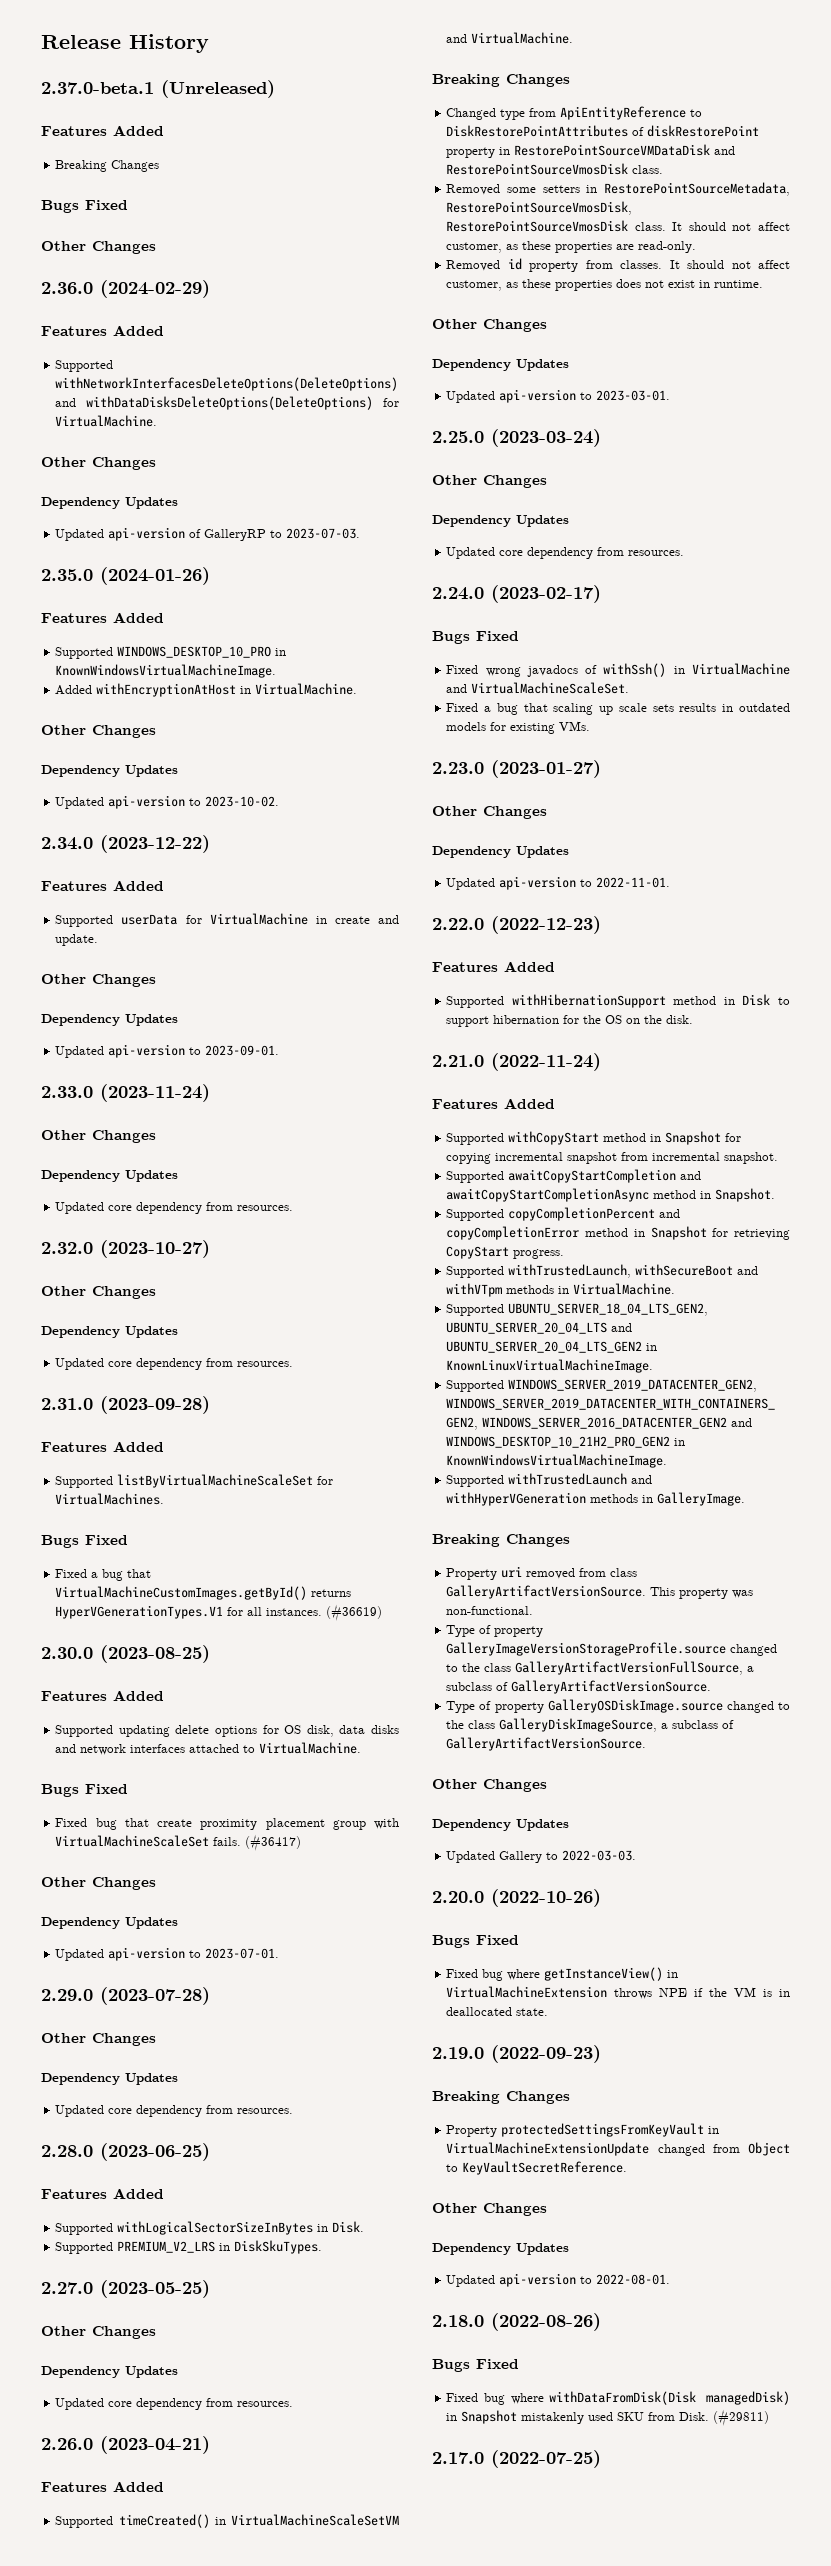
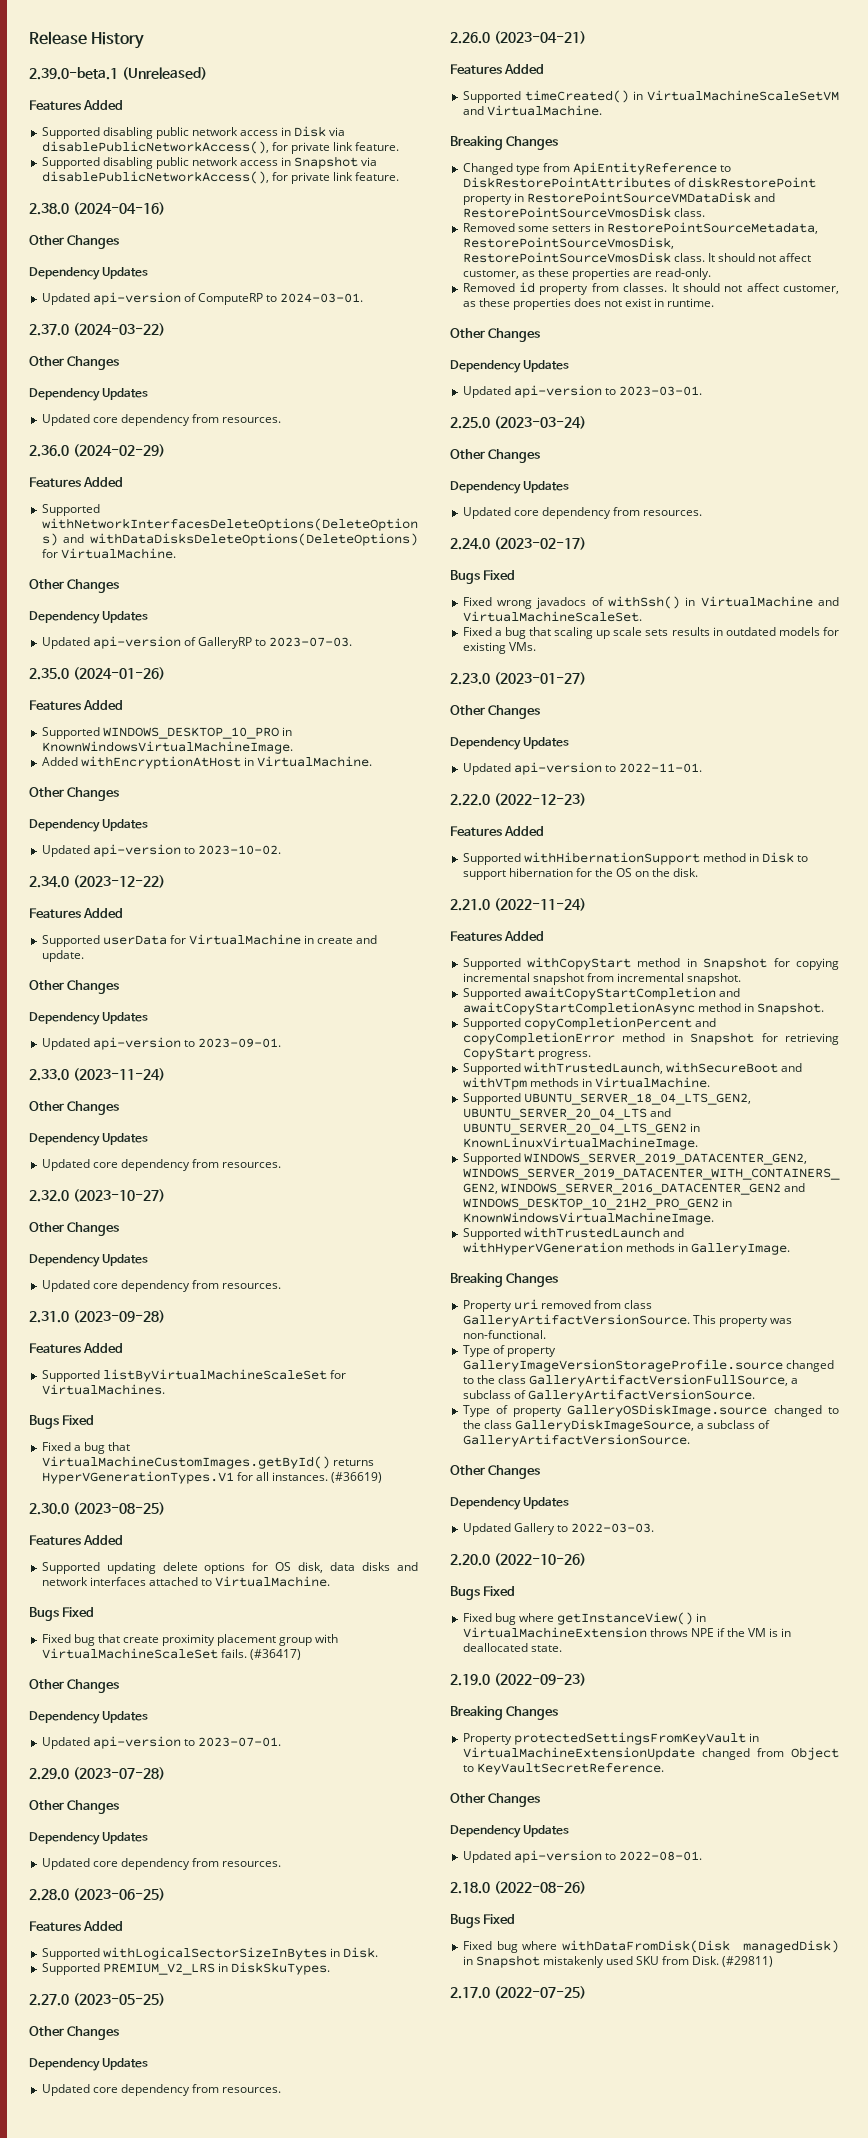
[41,82,154,94] 2.37.0-beta.1 -> [29,67,118,80] 2.39.0-beta.1
[55,160,160,172] [41,200,128,213] [41,241,156,254] Breaking Changes // Bugs Fixed // Other Changes -> [41,126,346,139] [41,141,400,154] [41,156,378,169] [41,171,400,184] [29,202,165,215] [29,235,120,249] [29,267,149,280] [41,292,364,305] [29,323,165,336] [29,356,120,370] [29,388,149,401] [41,414,282,426] Supported disabling public network access in Disk via disablePublicNetworkAccess(), for private link feature. // Supported disabling public network access in Snapshot via disablePublicNetworkAccess(), for private link feature. // 2.38.0 (2024-04-16) // Other Changes // Dependency Updates // Updated api-version of ComputeRP to 2024-03-01. // 2.37.0 (2024-03-22) // Other Changes // Dependency Updates // Updated core dependency from resources.

